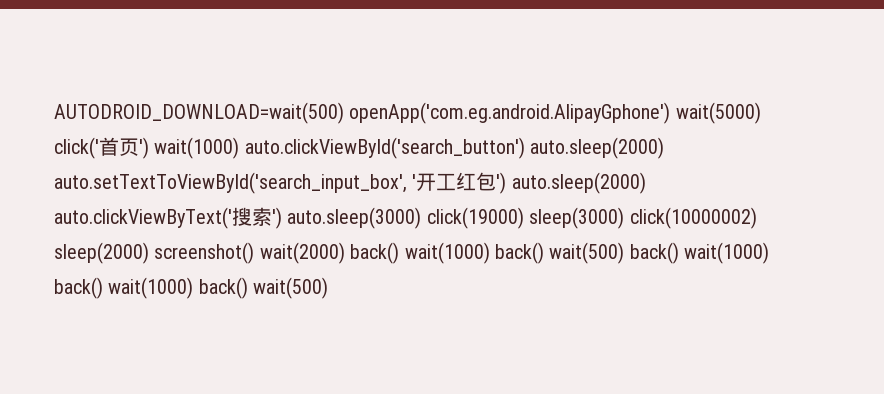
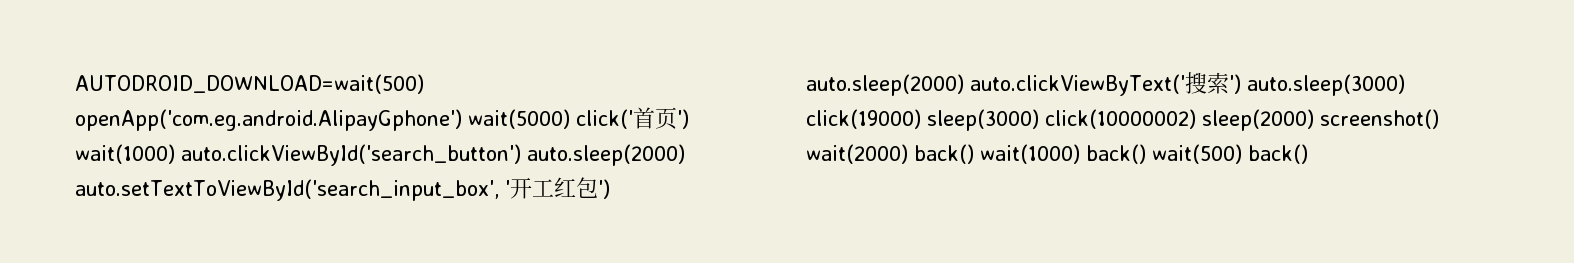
[684,242,770,264] [54,277,329,299] wait(1000) back() wait(1000) back() wait(500) -> (1308, 154) none

